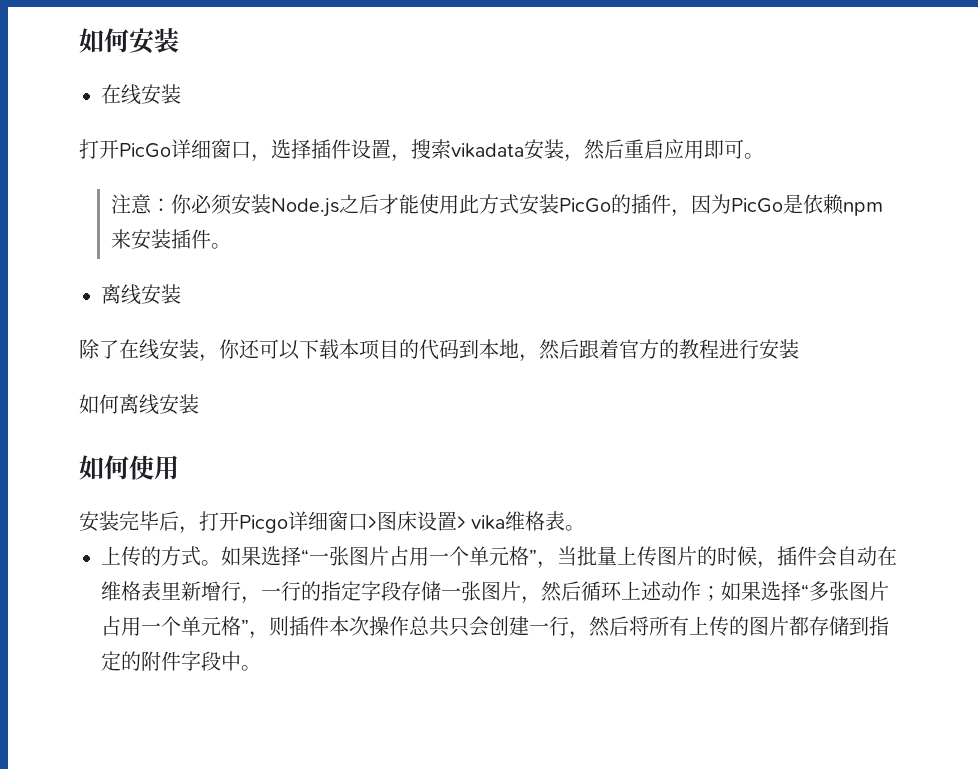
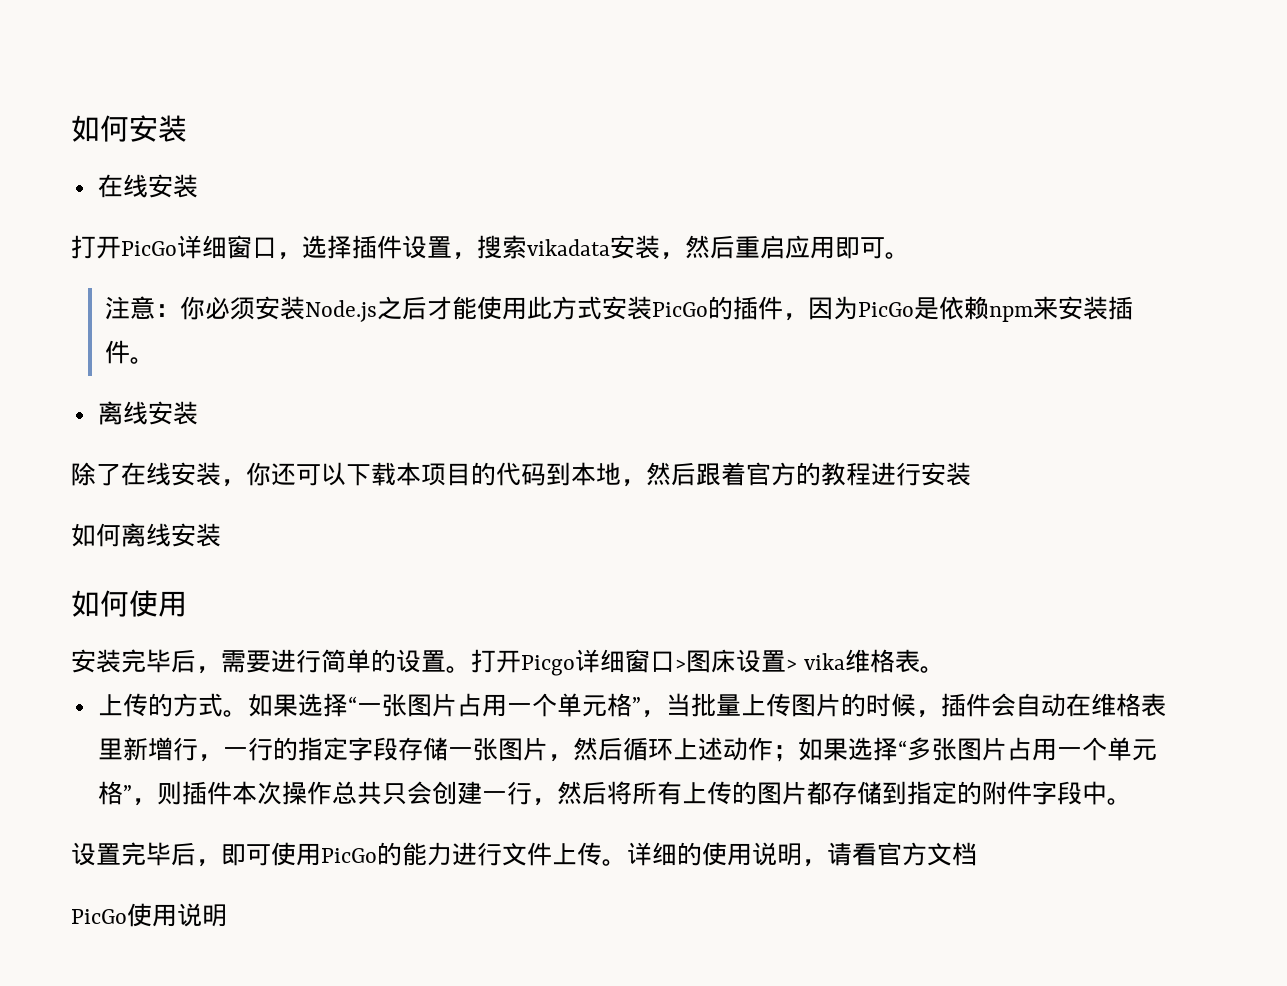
(199, 530) none -> [221,649,471,673] 需要进行简单的设置。
(261, 668) none -> [71,842,977,867] [71,903,227,927] // 设置完毕后，即可使用PicGo的能力进行文件上传。详细的使用说明，请看官方文档 // PicGo使用说明

